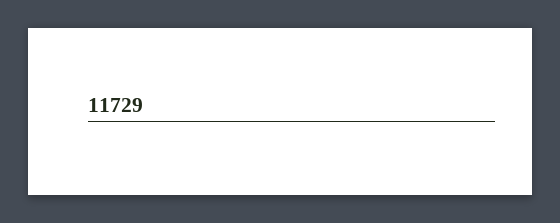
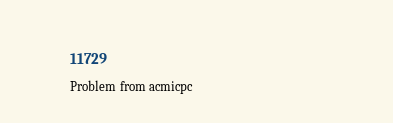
(143, 105) none -> [70,80,194,94] // Problem from acmicpc

